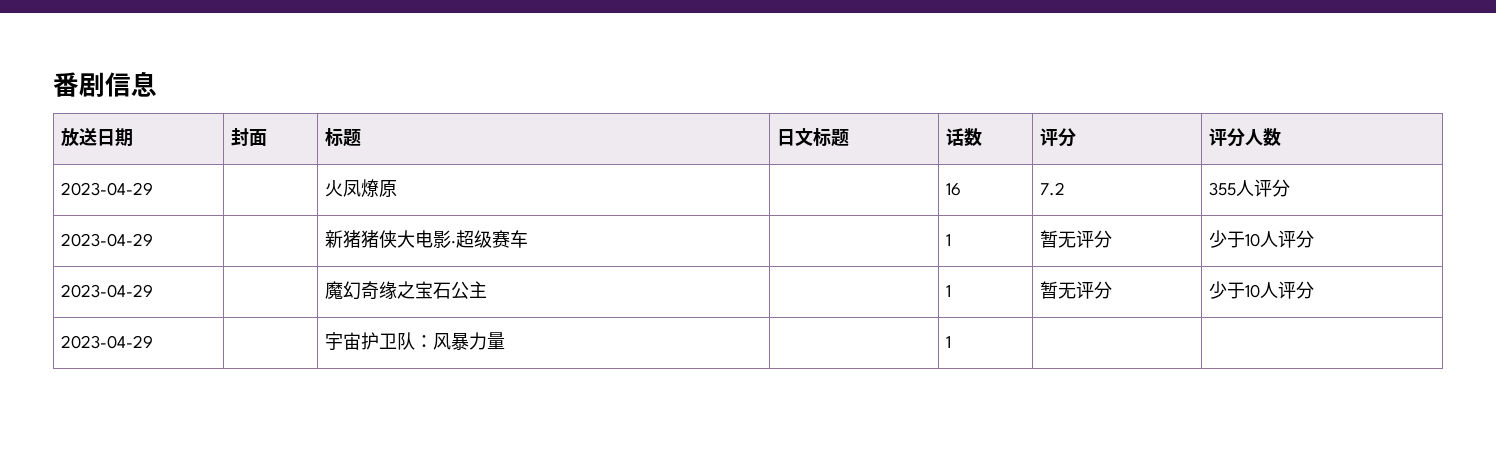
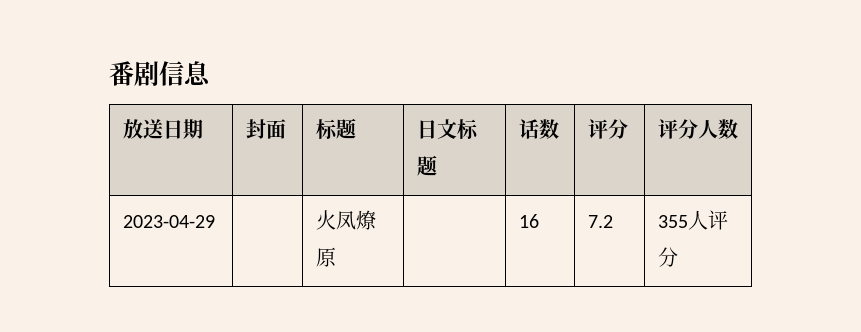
[61,233,154,247] [325,230,529,248] [946,234,952,246] [1040,230,1113,248] [1209,230,1315,248] [61,284,154,298] [325,281,488,300] [946,285,952,297] [1040,281,1113,299] [1209,281,1315,299] [61,335,154,349] [325,332,506,350] [946,336,952,348] // 2023-04-29 | | 新猪猪侠大电影·超级赛车 | | 1 | 暂无评分 | 少于10人评分 // 2023-04-29 | | 魔幻奇缘之宝石公主 | | 1 | 暂无评分 | 少于10人评分 // 2023-04-29 | | 宇宙护卫队：风暴力量 | | 1 | | -> (678, 257) none

